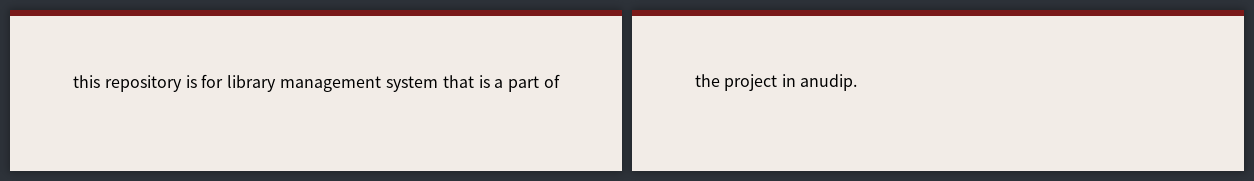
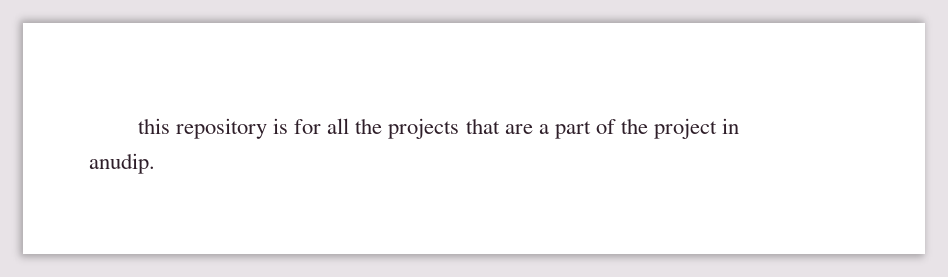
[227,75,490,92] library management system that is -> [327,118,533,139] all the projects that are

